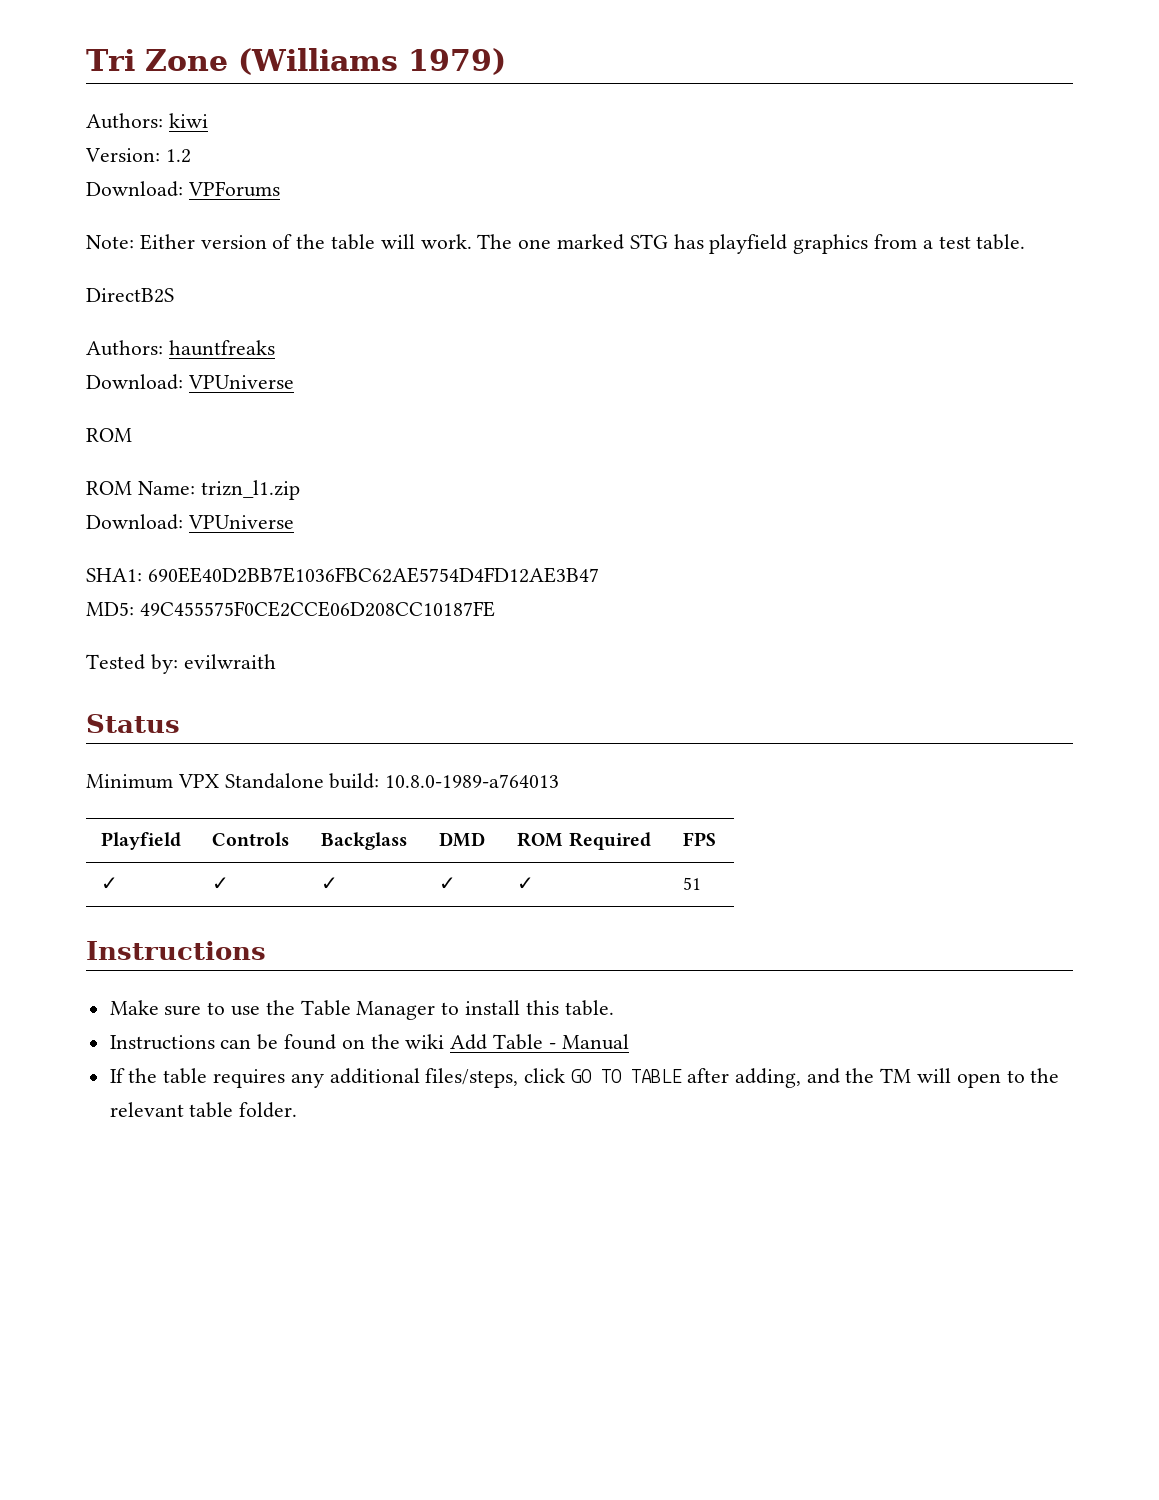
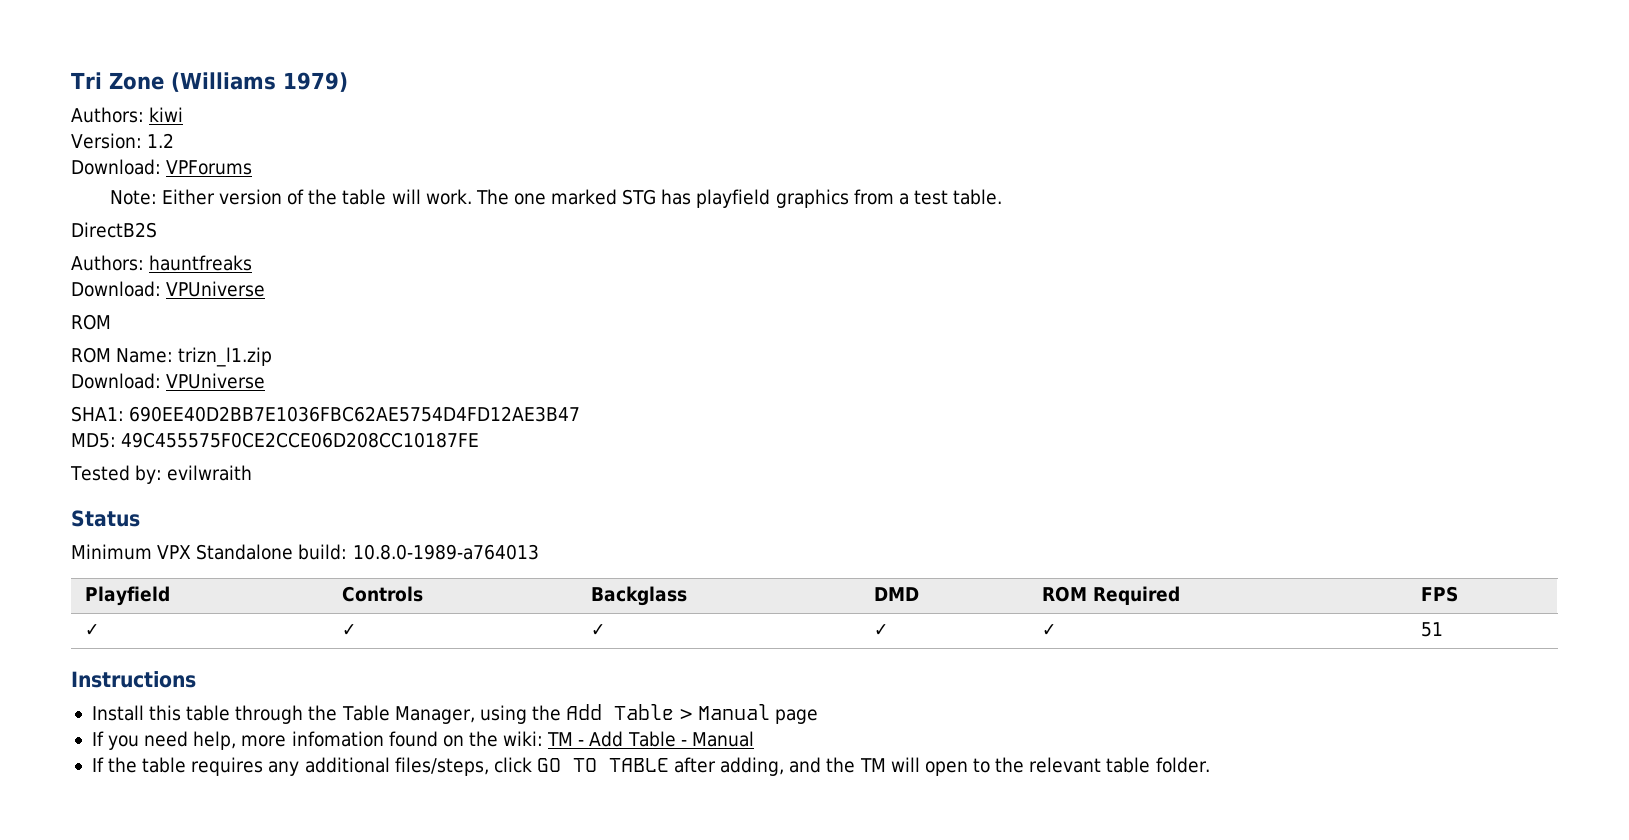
[109,1000,614,1020] [109,1034,445,1050] Make sure to use the Table Manager to install this table. // Instructions can be found on the wiki -> [91,704,819,724] [91,731,585,750] Install this table through the Table Manager, using the Add Table > Manual page // If you need help, more infomation found on the wiki: TM -

